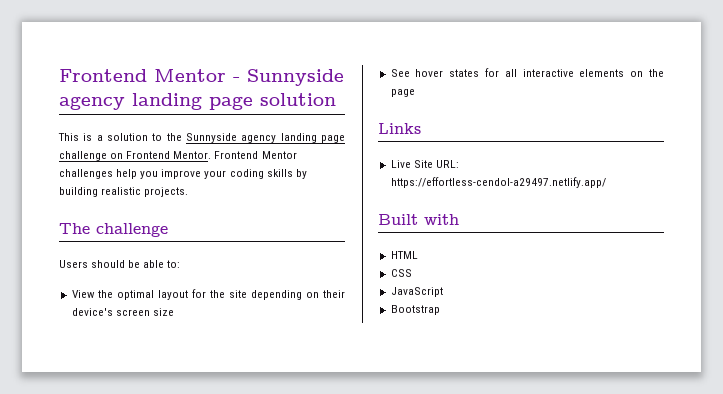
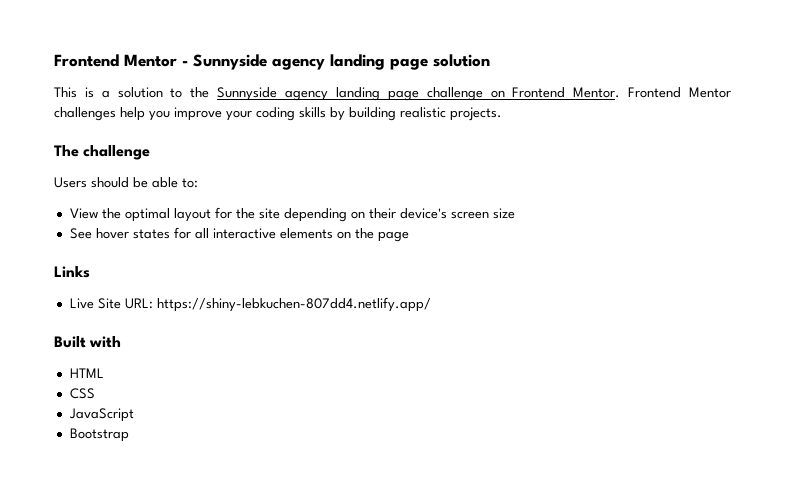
[390,177,606,188] https://effortless-cendol-a29497.netlify.app/ -> [156,297,431,312] https://shiny-lebkuchen-807dd4.netlify.app/

